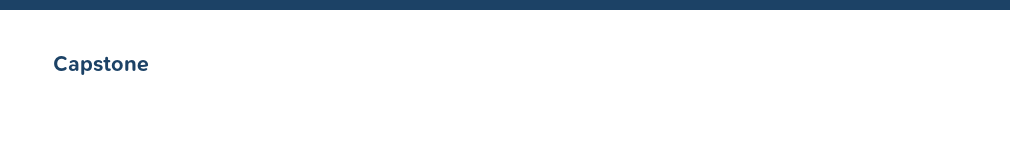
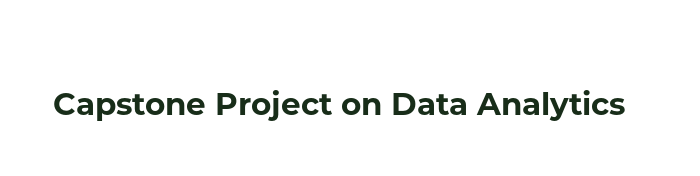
(149, 65) none -> [215,90,625,121] Project on Data Analytics

